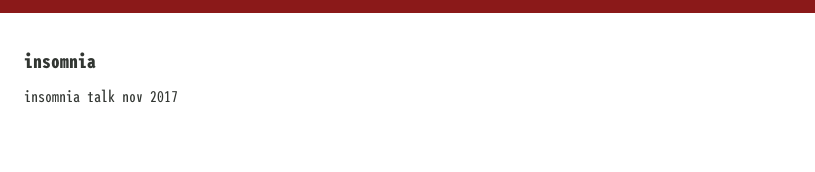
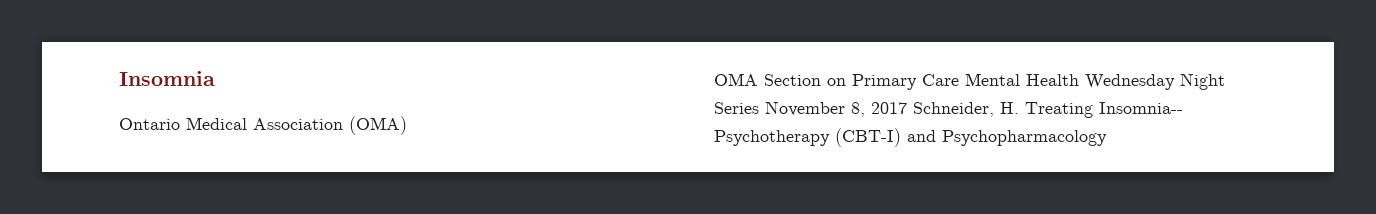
[24,52,96,69] [24,89,178,103] insomnia // insomnia talk nov 2017 -> [119,71,215,86] [119,116,407,135] [714,73,1225,90] [714,101,1183,118] [714,128,1107,147] Insomnia // Ontario Medical Association (OMA) // OMA Section on Primary Care Mental Health Wednesday Night Series November 8, 2017 Schneider, H. Treating Insomnia-- Psychotherapy (CBT-I) and Psychopharmacology

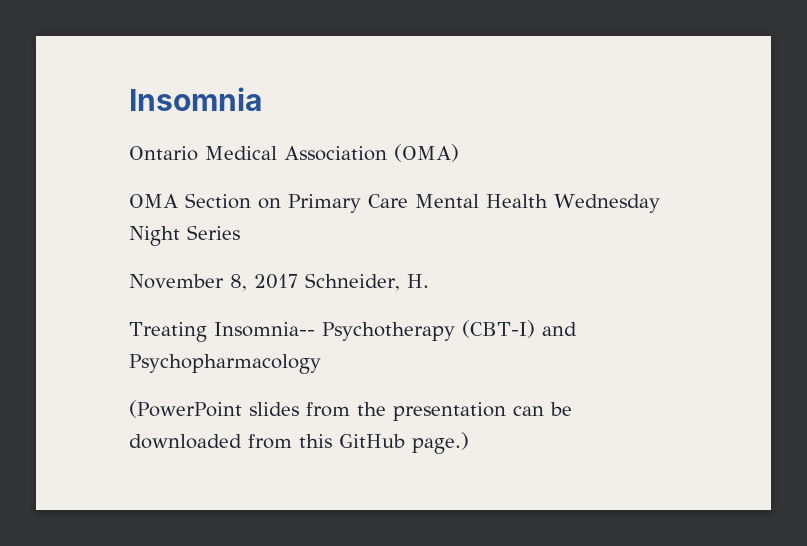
(759, 108) none -> (240, 232) //
(1019, 108) none -> (429, 281) //
(1107, 138) none -> [129,400,572,421] [129,432,469,454] // (PowerPoint slides from the presentation can be downloaded from this GitHub page.)

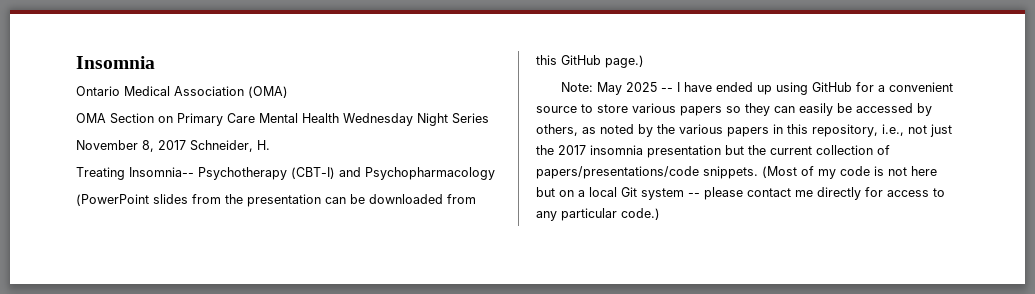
(469, 443) none -> [560,82,953,95] [536,103,932,116] [536,124,952,137] [536,145,890,158] [536,166,937,179] [536,187,945,200] [536,208,660,221] // Note: May 2025 -- I have ended up using GitHub for a convenient source to store various papers so they can easily be accessed by others, as noted by the various papers in this repository, i.e., not just the 2017 insomnia presentation but the current collection of papers/presentations/code snippets. (Most of my code is not here but on a local Git system -- please contact me directly for access to any particular code.)

